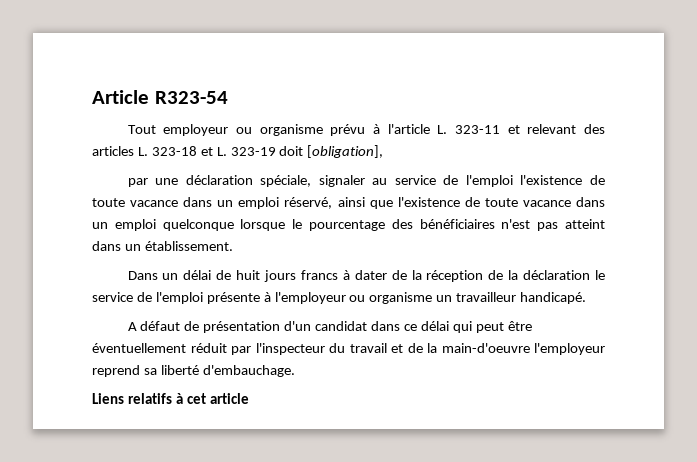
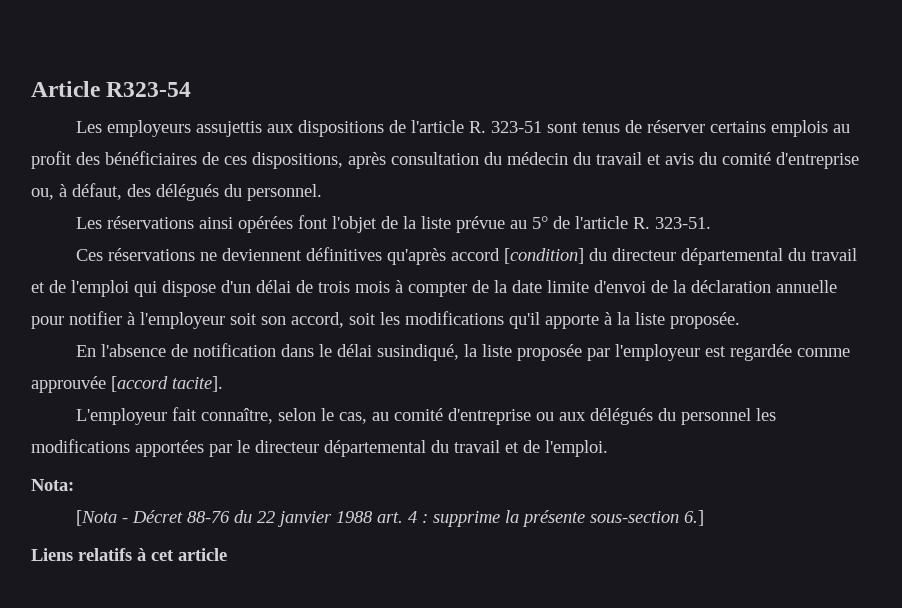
[127,124,606,136] [92,145,384,158] [127,175,606,187] [92,197,605,209] [92,219,605,231] [92,241,233,251] [127,270,605,282] [92,292,587,304] [127,321,532,333] [92,343,605,355] [92,365,295,377] Tout employeur ou organisme prévu à l'article L. 323-11 et relevant des articles L. 323-18 et L. 323-19 doit [obligation], // par une déclaration spéciale, signaler au service de l'emploi l'existence de toute vacance dans un emploi réservé, ainsi que l'existence de toute vacance dans un emploi quelconque lorsque le pourcentage des bénéficiaires n'est pas atteint dans un établissement. // Dans un délai de huit jours francs à dater de la réception de la déclaration le service de l'emploi présente à l'employeur ou organisme un travailleur handicapé. // A défaut de présentation d'un candidat dans ce délai qui peut être éventuellement réduit par l'inspecteur du travail et de la main-d'oeuvre l'employeur reprend sa liberté d'embauchage. -> [76,120,851,137] [31,151,859,169] [31,183,322,201] [76,215,712,233] [76,247,858,265] [31,280,837,297] [31,311,740,329] [76,343,851,361] [31,376,223,393] [76,407,777,425] [31,439,608,457] [31,479,74,491] [76,510,705,527] Les employeurs assujettis aux dispositions de l'article R. 323-51 sont tenus de réserver certains emplois au profit des bénéficiaires de ces dispositions, après consultation du médecin du travail et avis du comité d'entreprise ou, à défaut, des délégués du personnel. // Les réservations ainsi opérées font l'objet de la liste prévue au 5° de l'article R. 323-51. // Ces réservations ne deviennent définitives qu'après accord [condition] du directeur départemental du travail et de l'emploi qui dispose d'un délai de trois mois à compter de la date limite d'envoi de la déclaration annuelle pour notifier à l'employeur soit son accord, soit les modifications qu'il apporte à la liste proposée. // En l'absence de notification dans le délai susindiqué, la liste proposée par l'employeur est regardée comme approuvée [accord tacite]. // L'employeur fait connaître, selon le cas, au comité d'entreprise ou aux délégués du personnel les modifications apportées par le directeur départemental du travail et de l'emploi. // Nota: // [Nota - Décret 88-76 du 22 janvier 1988 art. 4 : supprime la présente sous-section 6.]

